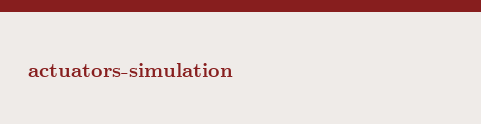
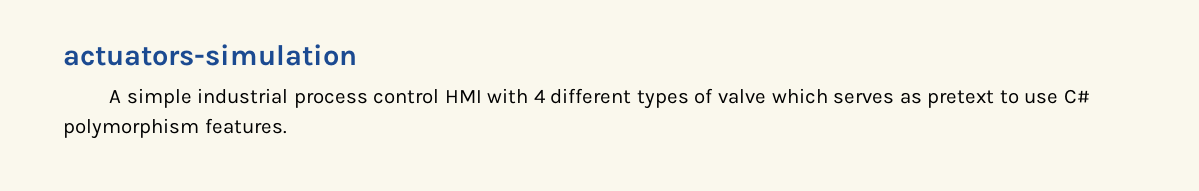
(233, 70) none -> [109,88,1090,109] [63,118,287,139] // A simple industrial process control HMI with 4 different types of valve which serves as pretext to use C# polymorphism features.

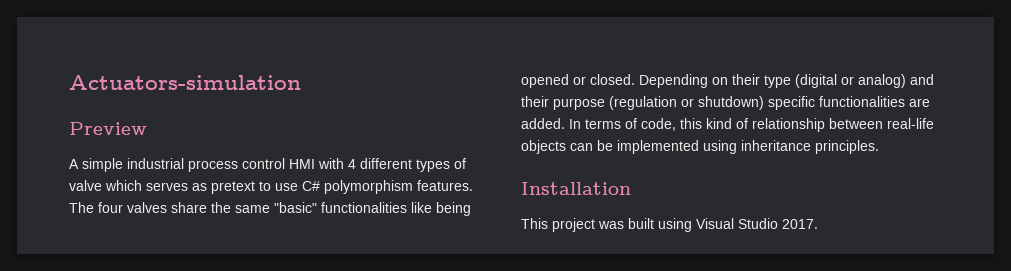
[63,44,357,66] actuators-simulation -> [69,75,301,90] [69,122,147,135] Actuators-simulation // Preview
(287, 126) none -> [69,202,471,216] [521,74,934,88] [521,96,930,110] [521,118,934,132] [521,140,879,154] [521,182,631,195] [521,218,818,232] The four valves share the same "basic" functionalities like being opened or closed. Depending on their type (digital or analog) and their purpose (regulation or shutdown) specific functionalities are added. In terms of code, this kind of relationship between real-life objects can be implemented using inheritance principles. // Installation // This project was built using Visual Studio 2017.

